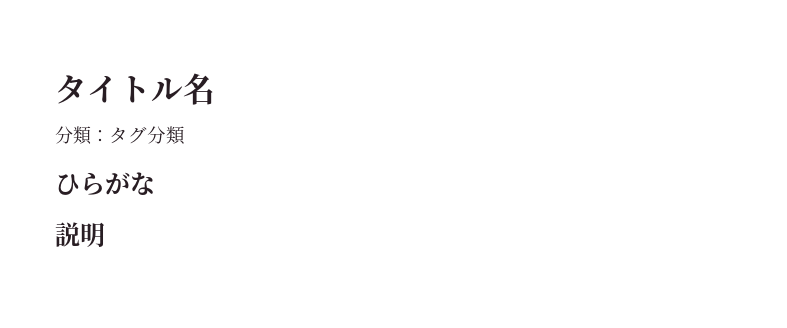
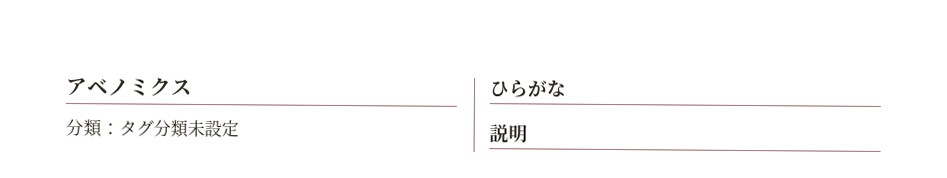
[55,73,215,105] タイトル名 -> [65,77,193,97] アベノミクス
(185, 135) none -> [187,119,239,138] 未設定

